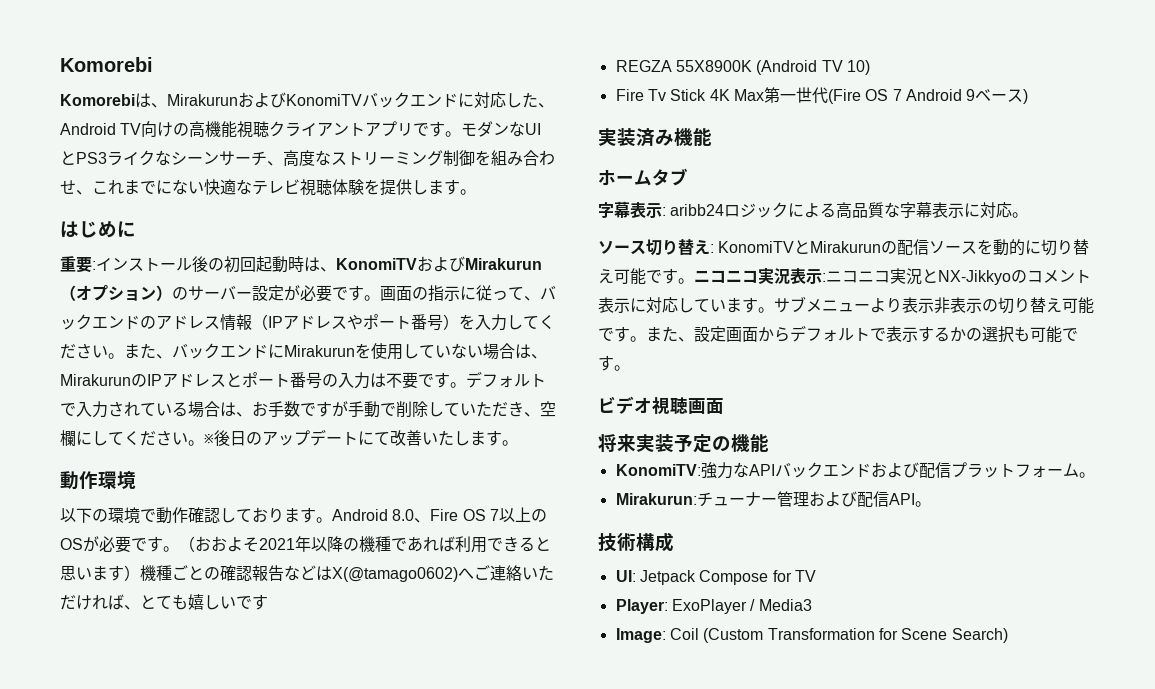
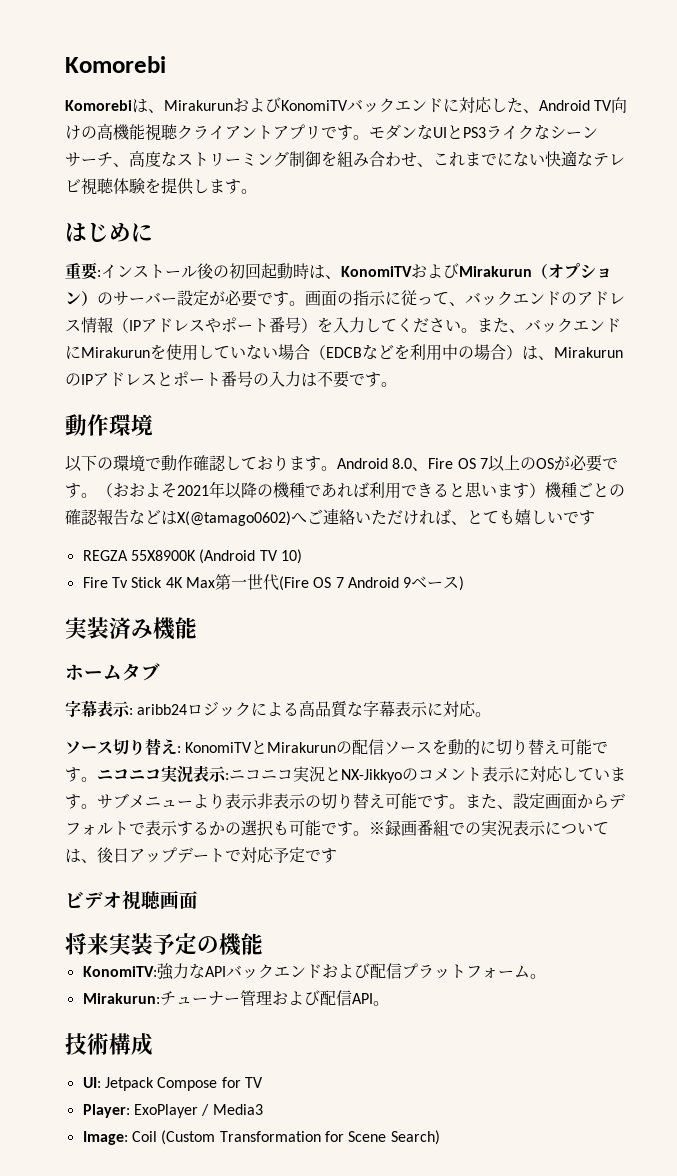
(515, 351) none -> [310,344,522,361] （EDCBなどを利用中の場合）
[466,371,546,388] [60,401,556,418] [60,429,518,446] デフォルトで入力されている場合は、お手数ですが手動で削除していただき、空欄にしてください。※後日のアップデートにて改善いたします。 -> (397, 384) none
(630, 368) none -> [369,820,609,836] [65,847,337,863] ※録画番組での実況表示については、後日アップデートで対応予定です

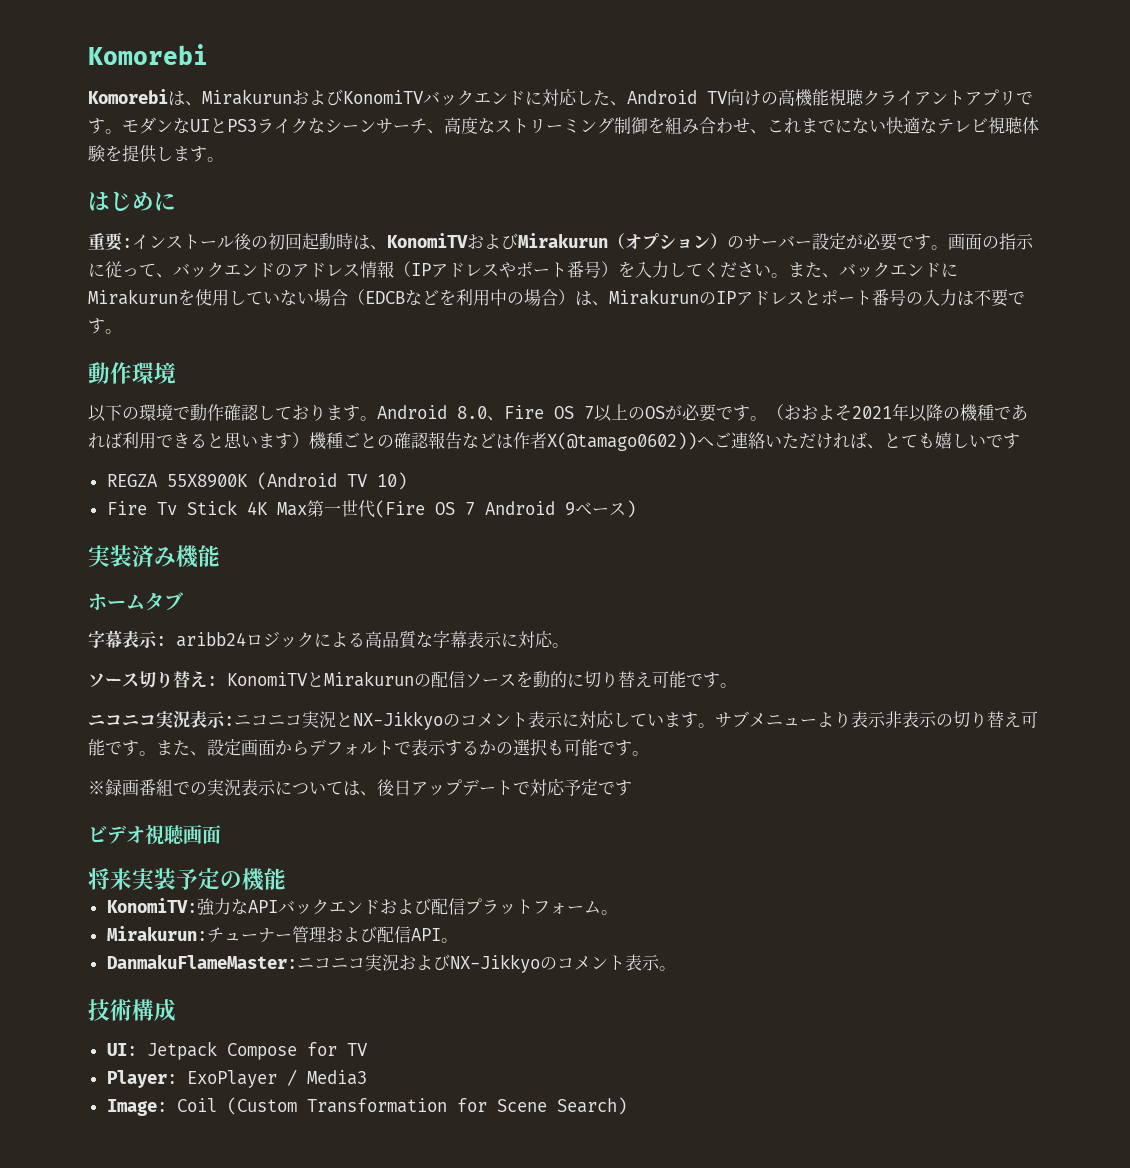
[177,511,291,526] X(@tamago0602) -> [513,432,697,451] 作者X(@tamago0602))
(97, 779) none -> (737, 685) //
(369, 833) none -> (649, 753) //
(389, 1003) none -> [106,954,676,973] // DanmakuFlameMaster:ニコニコ実況およびNX-Jikkyoのコメント表示。

